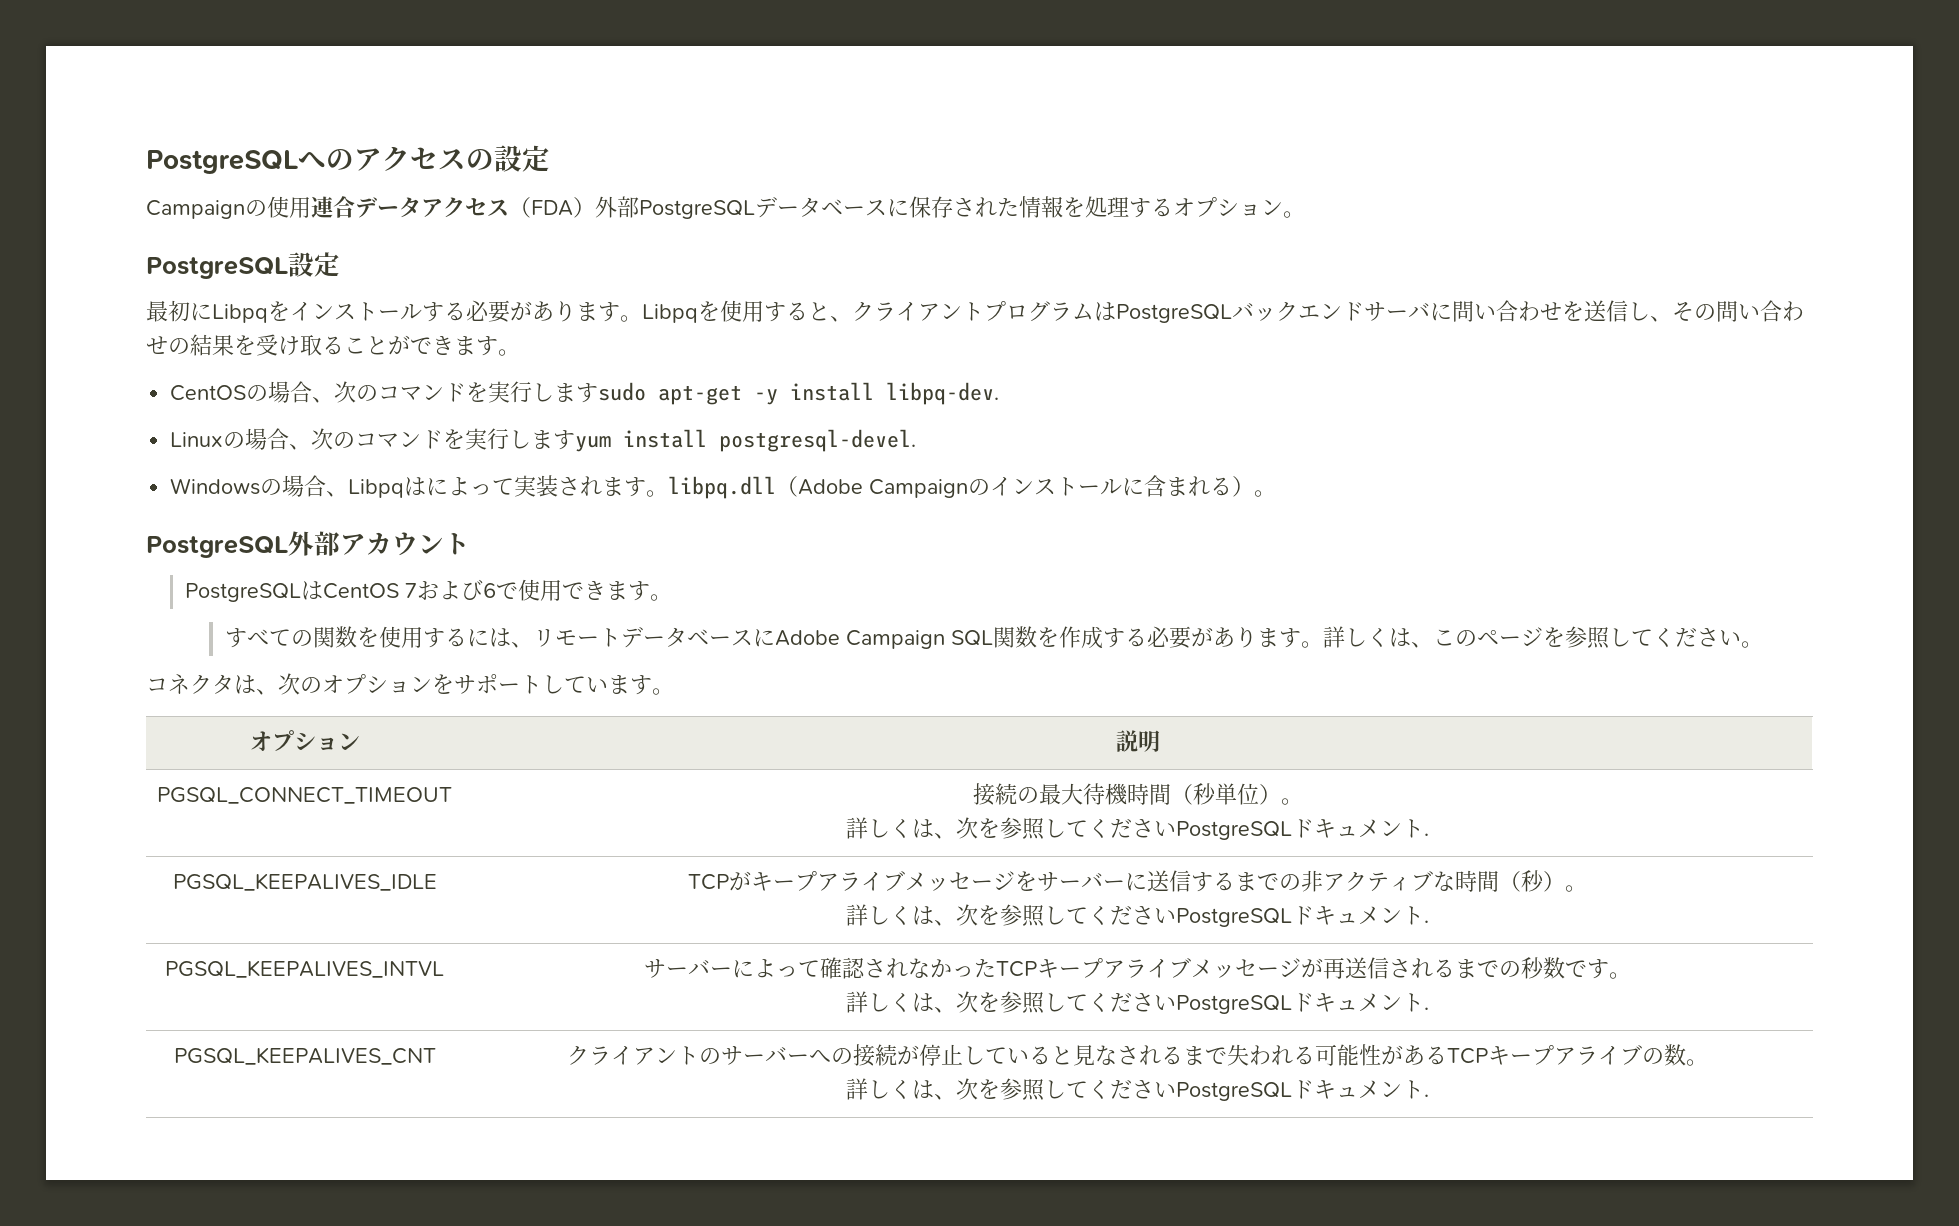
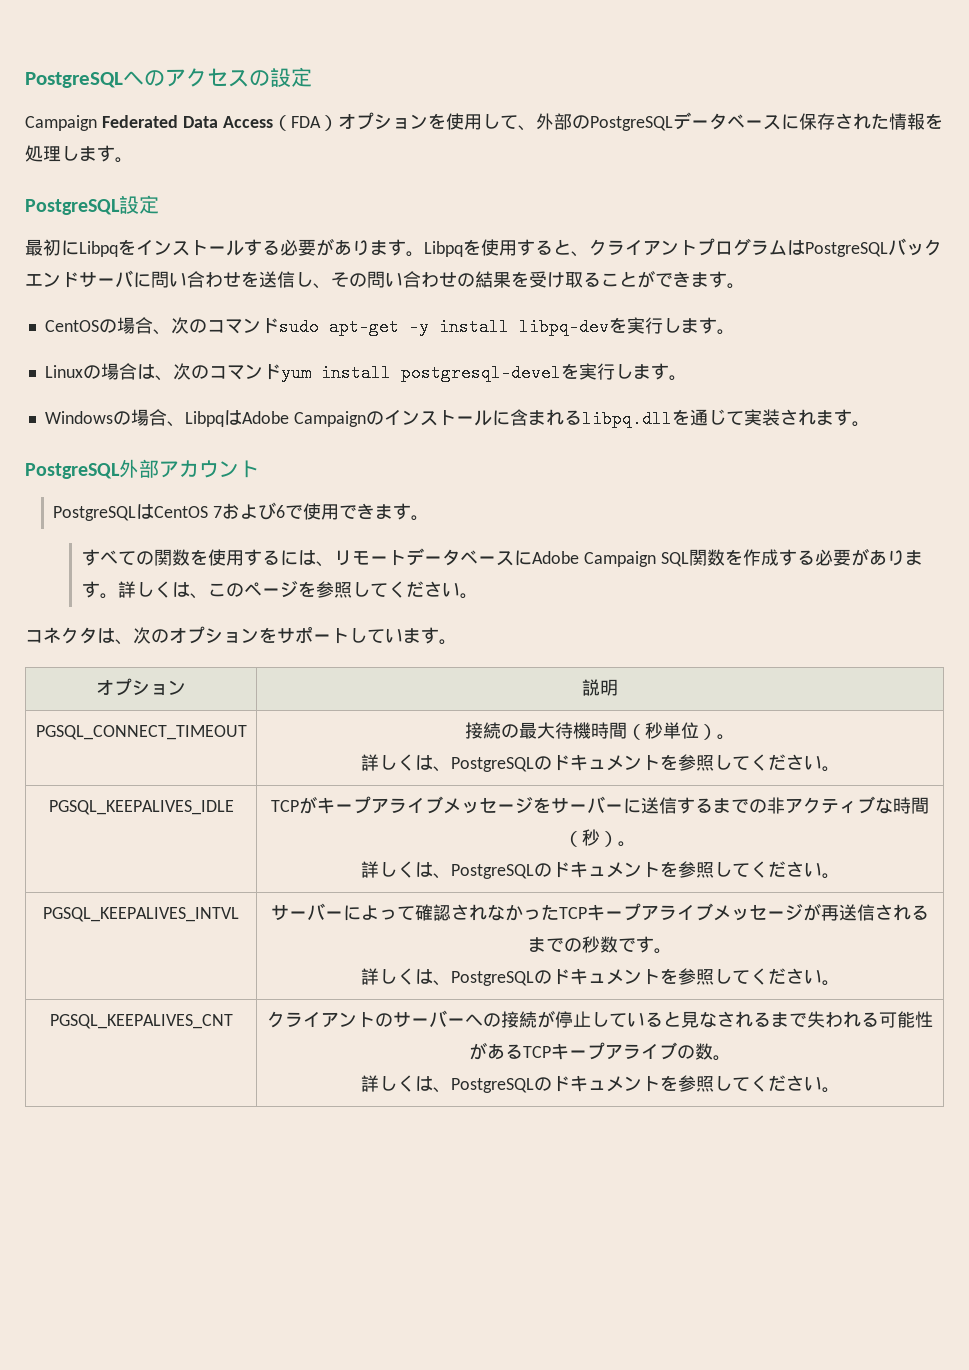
[245,196,639,218] の使用連合データアクセス（FDA）外部 -> [101,112,590,131] Federated Data Access（FDA）オプションを使用して、外部の
[1129,197,1283,218] するオプション -> [61,145,115,162] します
[466,381,1000,405] を実行しますsudo apt-get -y install libpq-dev. -> [278,317,735,336] sudo apt-get -y install libpq-devを実行します。
[289,428,917,452] 、次のコマンドを実行しますyum install postgresql-devel. -> [136,363,687,382] は、次のコマンドyum install postgresql-develを実行します。
[426,475,799,499] によって実装されます。libpq.dll（ -> (242, 417) none
[1232,476,1255,497] ） -> [581,409,852,428] libpq.dllを通じて実装されます
[956,817,1429,840] 次を参照してくださいPostgreSQLドキュメント. -> [450,754,840,772] PostgreSQLのドキュメントを参照してください。
[956,904,1429,927] 次を参照してくださいPostgreSQLドキュメント. -> [450,861,840,879] PostgreSQLのドキュメントを参照してください。
[956,991,1429,1014] 次を参照してくださいPostgreSQLドキュメント. -> [450,968,840,986] PostgreSQLのドキュメントを参照してください。
[956,1078,1429,1101] 次を参照してくださいPostgreSQLドキュメント. -> [450,1075,840,1093] PostgreSQLのドキュメントを参照してください。

